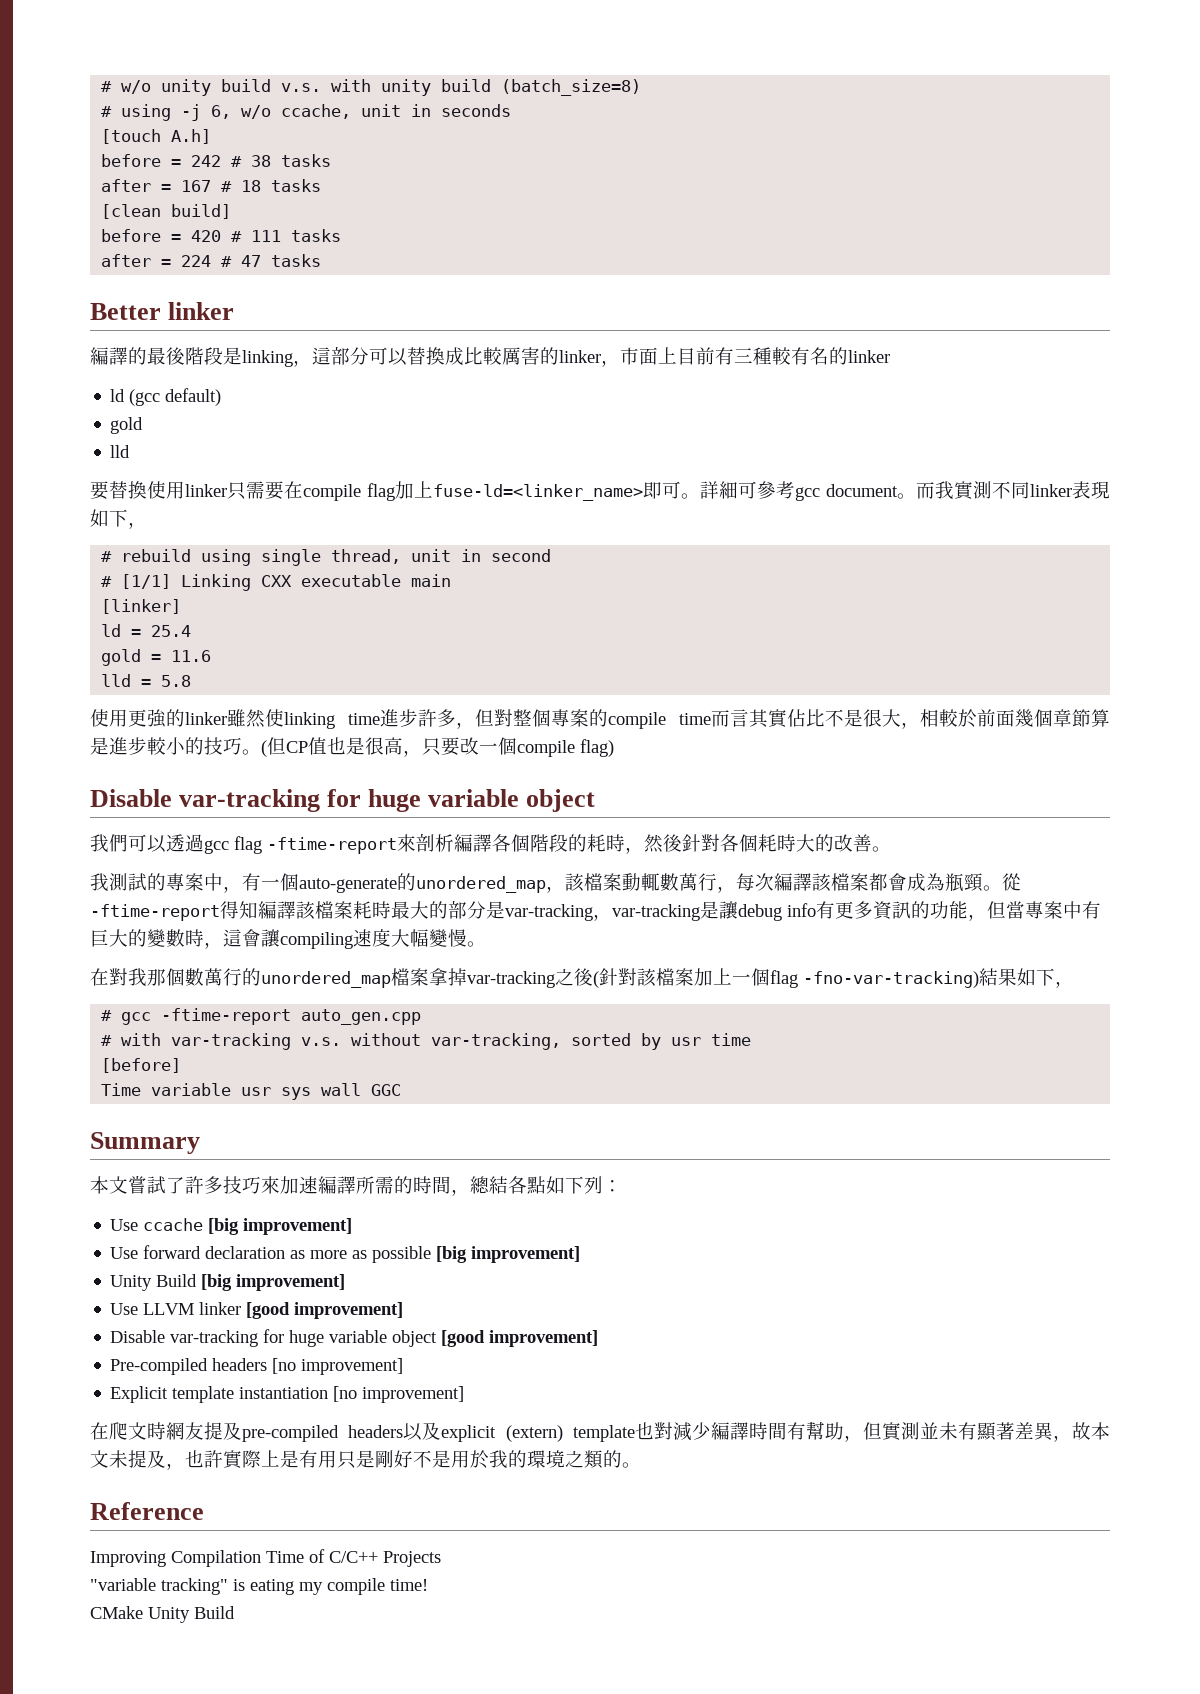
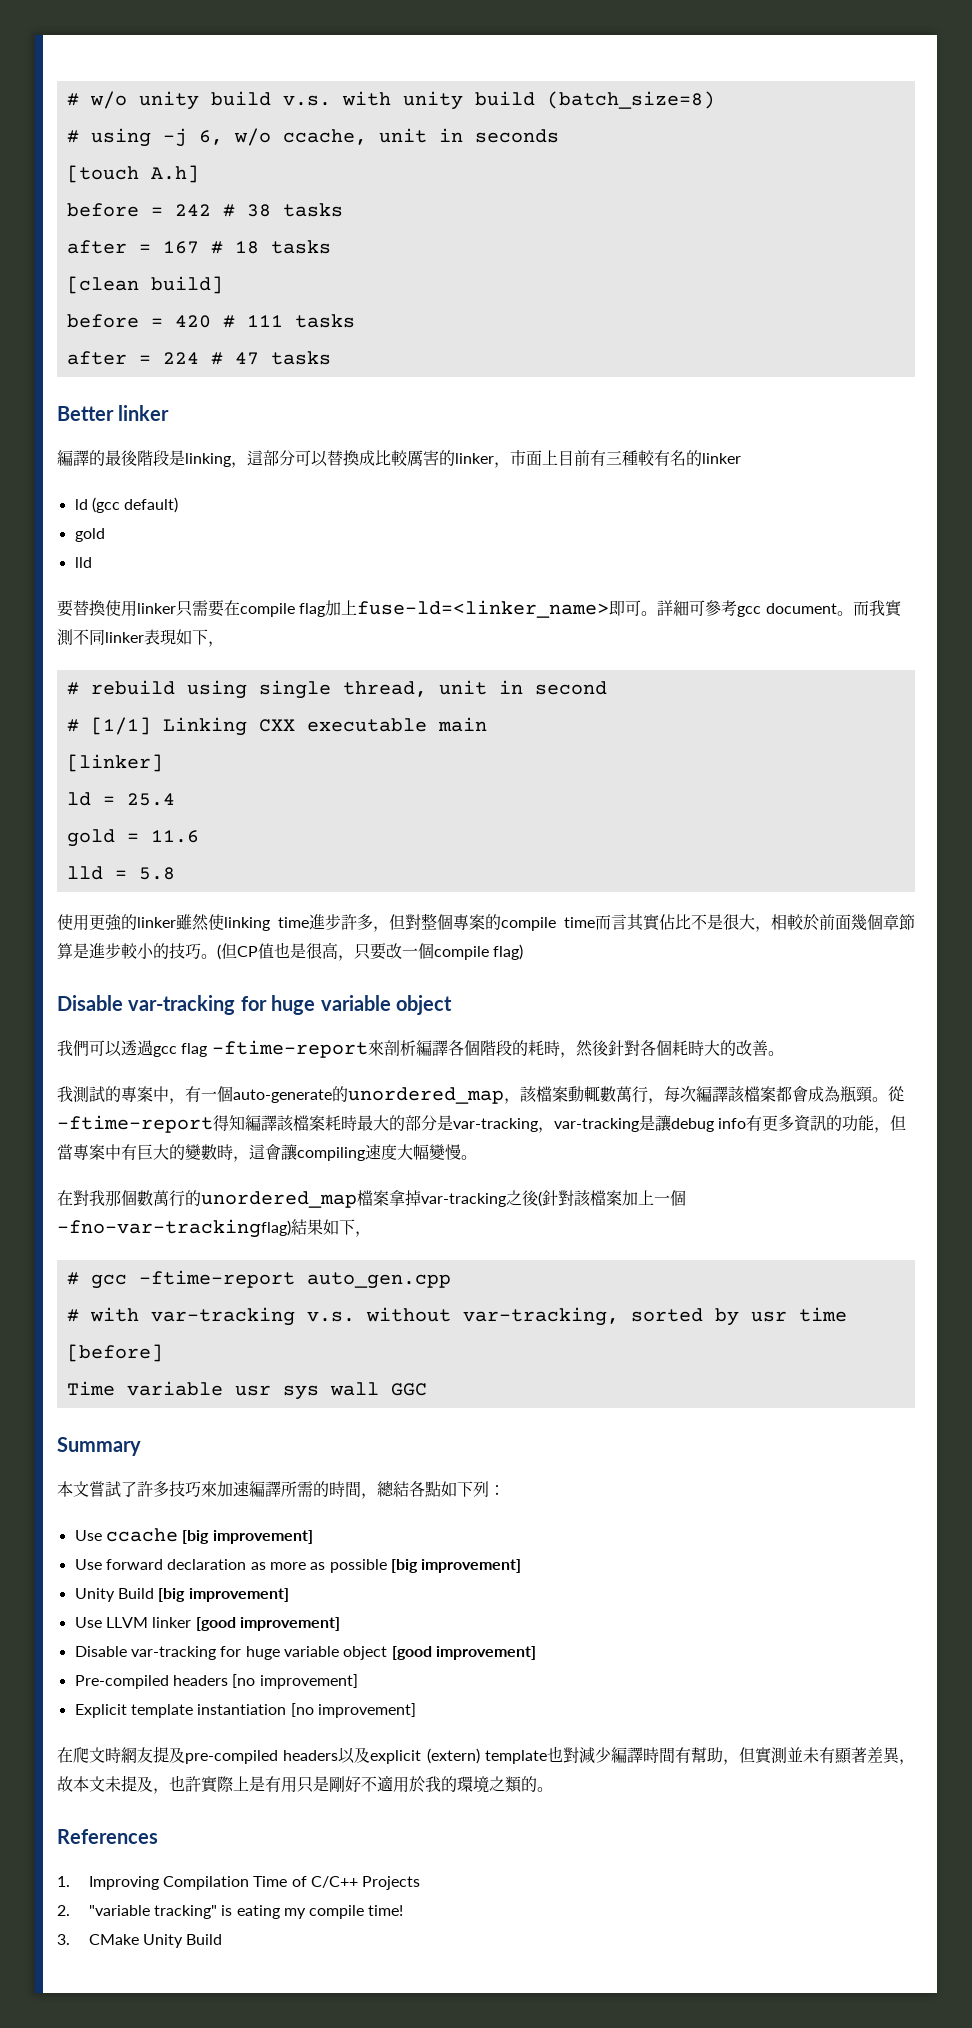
[770,970,979,988] flag -fno-var-tracking) -> [57,1219,291,1238] -fno-var-trackingflag)
[432,1450,451,1468] 是 -> [377,1775,393,1792] 適
[90,1502,204,1520] Reference // -> [57,1829,158,1844] [57,1876,70,1887] References // 1.
(441, 1559) none -> [57,1905,70,1916] 2.
(428, 1585) none -> [57,1934,70,1945] 3.

